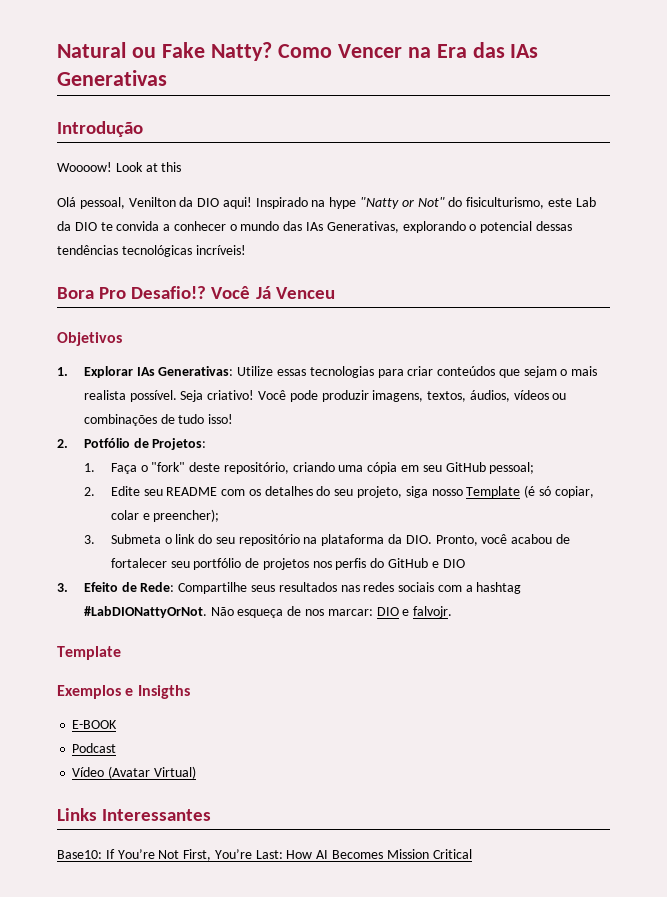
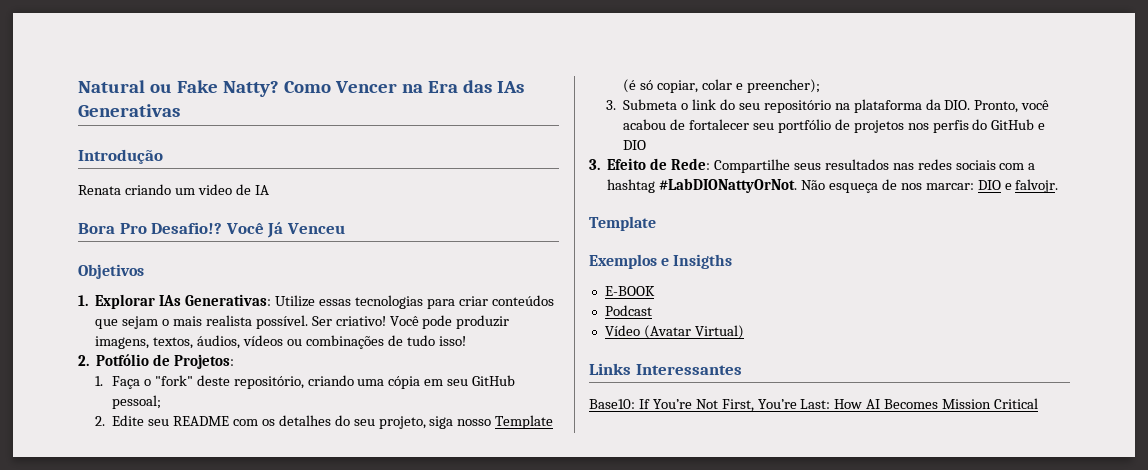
[57,162,182,172] [57,197,596,209] [57,221,572,233] [57,245,246,257] Woooow! Look at this // Olá pessoal, Venilton da DIO aqui! Inspirado na hype "Natty or Not" do fisiculturismo, este Lab da DIO te convida a conhecer o mundo das IAs Generativas, explorando o potencial dessas tendências tecnológicas incríveis! -> [78,184,269,195] Renata criando um video de IA
[180,390,204,402] Seja -> [311,316,332,326] Ser

